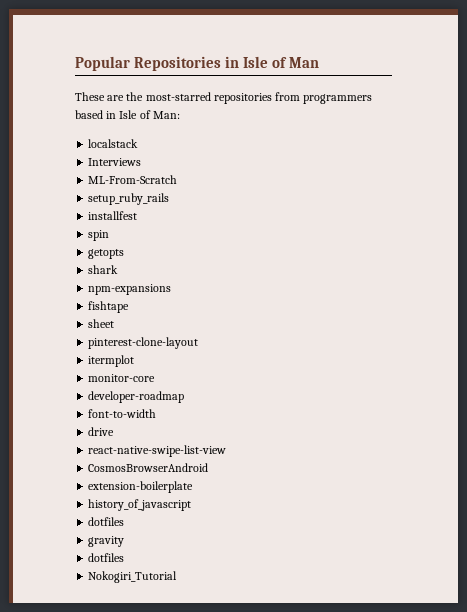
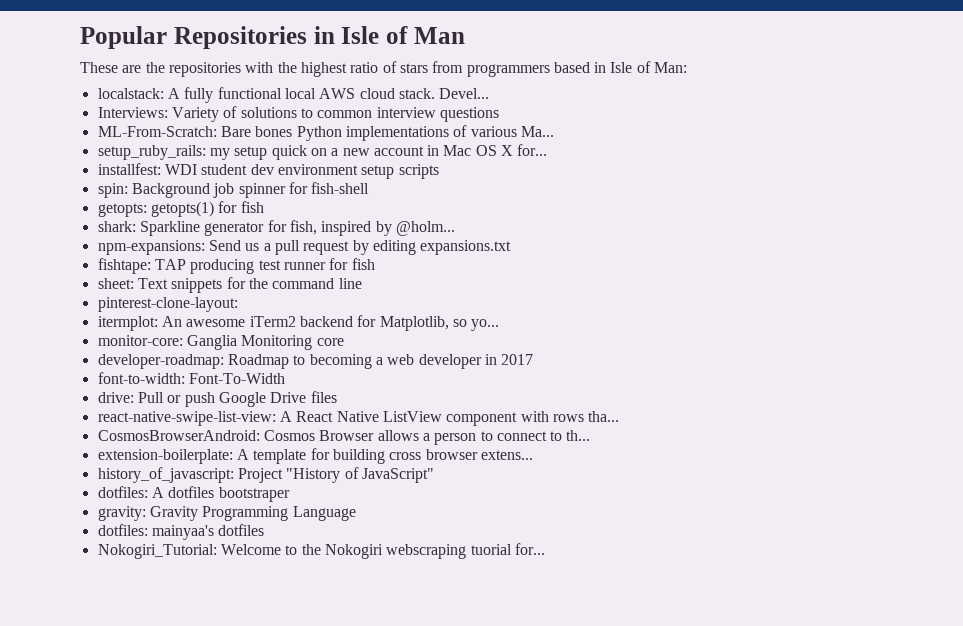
[145,92,272,104] most-starred repositories -> [168,61,428,77] repositories with the highest ratio of stars
[88,139,139,148] [88,158,142,166] [88,175,178,184] [88,193,170,205] [88,211,138,220] [88,230,110,241] [88,249,125,259] [88,265,119,274] [88,284,172,295] [88,301,130,313] [88,319,115,328] [88,337,199,349] [88,355,135,367] [88,374,156,382] [88,391,185,403] [88,409,157,418] [88,427,115,436] [88,445,227,457] [88,463,209,472] [88,481,194,493] [88,499,192,511] [88,517,125,526] [88,536,125,547] [88,553,125,562] [88,571,178,583] localstack // Interviews // ML-From-Scratch // setup_ruby_rails // installfest // spin // getopts // shark // npm-expansions // fishtape // sheet // pinterest-clone-layout // itermplot // monitor-core // developer-roadmap // font-to-width // drive // react-native-swipe-list-view // CosmosBrowserAndroid // extension-boilerplate // history_of_javascript // dotfiles // gravity // dotfiles // Nokogiri_Tutorial -> [97,87,490,103] [97,106,499,122] [97,125,554,141] [97,144,548,160] [97,163,439,179] [97,182,370,198] [97,201,264,217] [97,220,455,236] [97,240,512,255] [97,258,375,274] [97,277,362,293] [97,297,238,312] [97,315,500,331] [97,335,344,350] [97,354,534,369] [97,372,285,384] [97,391,337,407] [97,411,620,426] [97,430,591,445] [97,448,533,464] [97,467,434,483] [97,486,290,502] [97,506,356,521] [97,524,265,540] [97,543,545,559] localstack: A fully functional local AWS cloud stack. Devel... // Interviews: Variety of solutions to common interview questions // ML-From-Scratch: Bare bones Python implementations of various Ma... // setup_ruby_rails: my setup quick on a new account in Mac OS X for... // installfest: WDI student dev environment setup scripts // spin: Background job spinner for fish-shell // getopts: getopts(1) for fish // shark: Sparkline generator for fish, inspired by @holm... // npm-expansions: Send us a pull request by editing expansions.txt // fishtape: TAP producing test runner for fish // sheet: Text snippets for the command line // pinterest-clone-layout: // itermplot: An awesome iTerm2 backend for Matplotlib, so yo... // monitor-core: Ganglia Monitoring core // developer-roadmap: Roadmap to becoming a web developer in 2017 // font-to-width: Font-To-Width // drive: Pull or push Google Drive files // react-native-swipe-list-view: A React Native ListView component with rows tha... // CosmosBrowserAndroid: Cosmos Browser allows a person to connect to th... // extension-boilerplate: A template for building cross browser extens... // history_of_javascript: Project "History of JavaScript" // dotfiles: A dotfiles bootstraper // gravity: Gravity Programming Language // dotfiles: mainyaa's dotfiles // Nokogiri_Tutorial: Welcome to the Nokogiri webscraping tuorial for...

